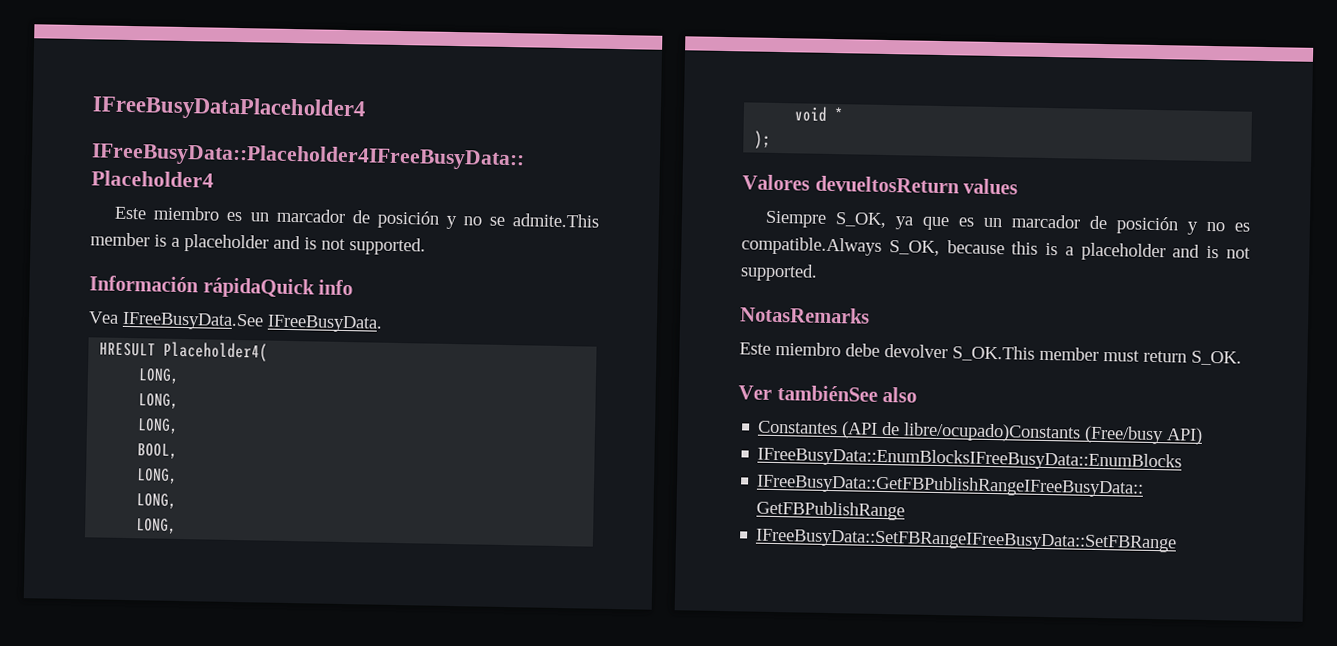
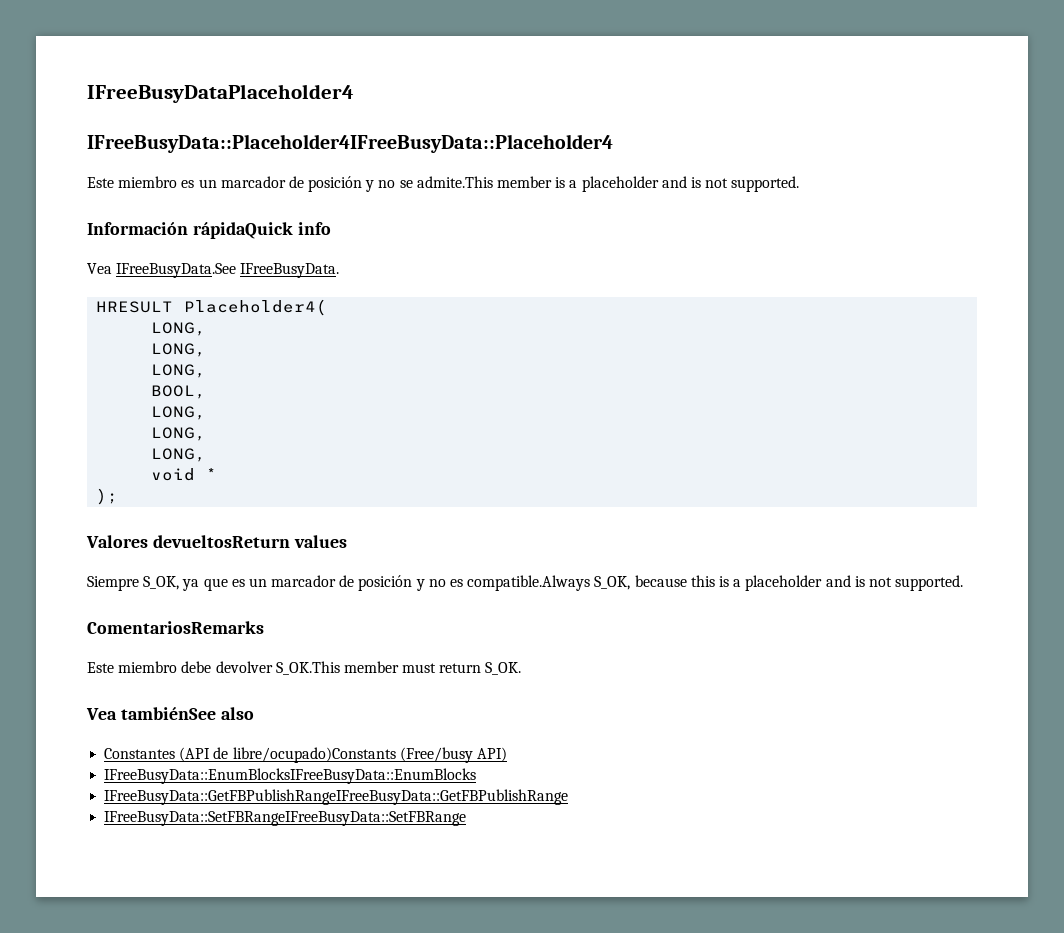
[740,306,870,324] NotasRemarks -> [87,621,264,634] ComentariosRemarks
[738,385,772,400] Ver -> [86,708,117,720] Vea

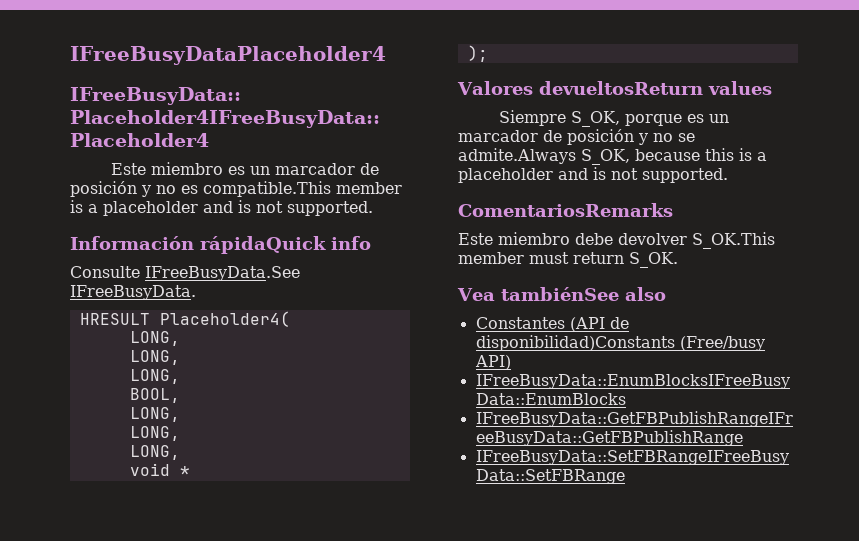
[399,176,493,188] se admite.This -> [181,181,331,197] es compatible.This
[87,263,112,274] Vea -> [70,266,140,278] Consulte
[182,575,591,591] ya que es un marcador de posición y no es compatible.Always -> [625,114,730,126] [458,129,695,145] [458,148,576,164] porque es un marcador de posición y no se admite.Always
[232,747,396,763] libre/ocupado)Constants -> [475,335,675,351] disponibilidad)Constants

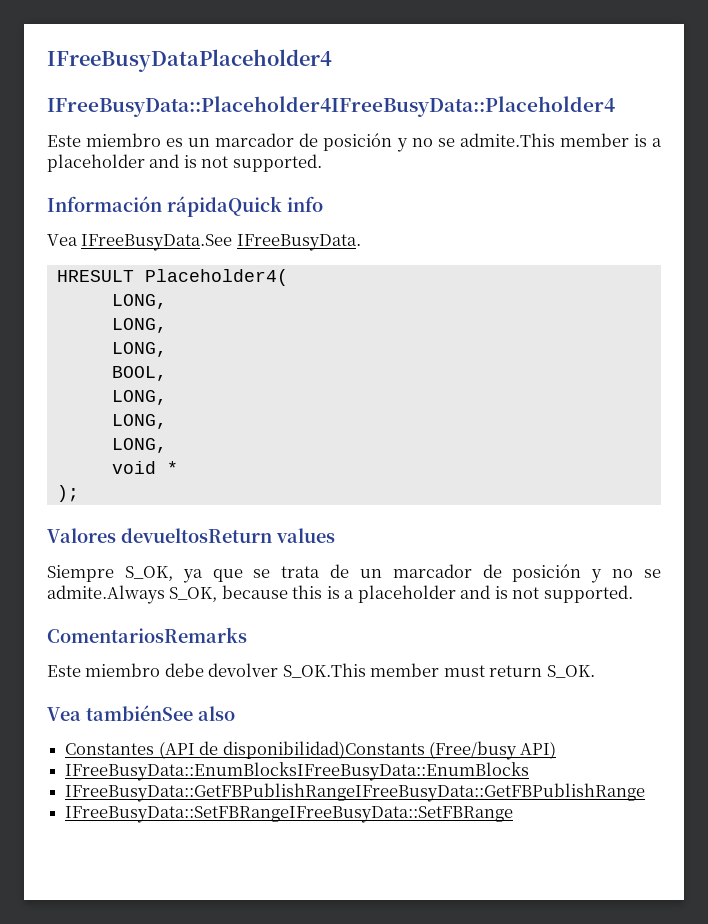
[181,181,331,197] es compatible.This -> [437,133,555,147] se admite.This
[70,266,140,278] Consulte -> [47,234,78,246] Vea
[625,114,705,126] porque es -> [182,564,350,583] ya que se trata de

